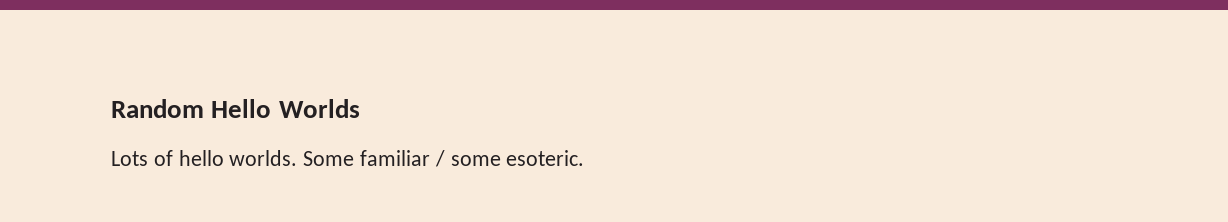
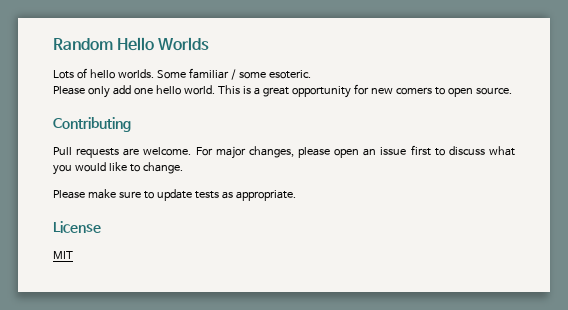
(585, 158) none -> [53,84,512,98] [53,117,131,132] [53,145,516,159] [53,162,183,175] [53,189,296,201] [53,221,101,233] [53,251,73,259] // Please only add one hello world. This is a great opportunity for new comers to open source. // Contributing // Pull requests are welcome. For major changes, please open an issue first to discuss what you would like to change. // Please make sure to update tests as appropriate. // License // MIT

